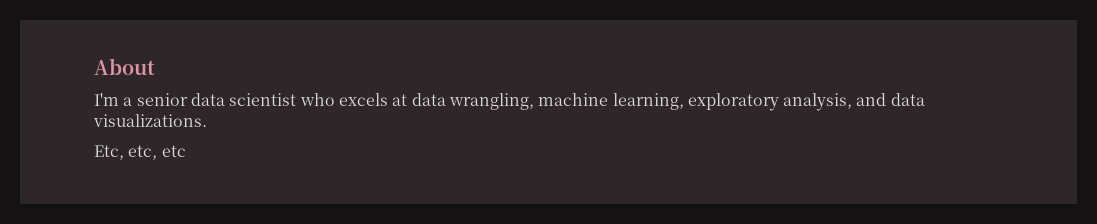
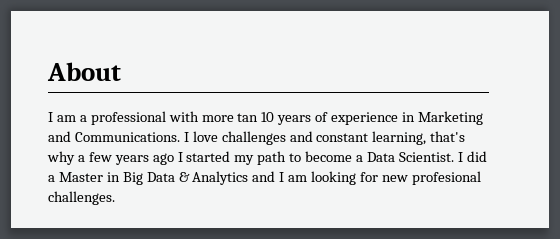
[94,93,925,111] [93,114,207,127] [94,145,186,160] I'm a senior data scientist who excels at data wrangling, machine learning, exploratory analysis, and data visualizations. // Etc, etc, etc -> [48,111,483,125] [48,131,466,145] [47,151,487,165] [48,171,481,185] [48,191,115,205] I am a professional with more tan 10 years of experience in Marketing and Communications. I love challenges and constant learning, that's why a few years ago I started my path to become a Data Scientist. I did a Master in Big Data & Analytics and I am looking for new profesional challenges.

